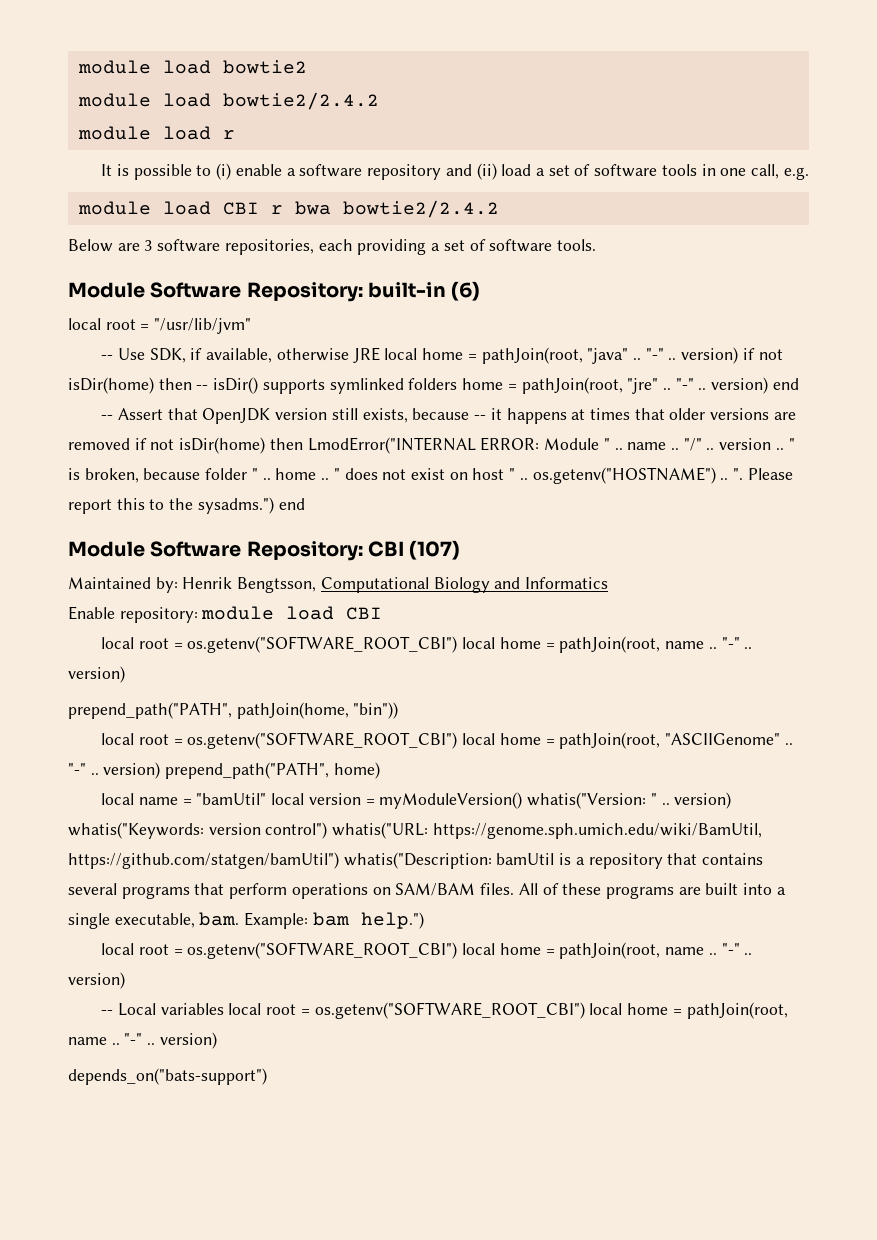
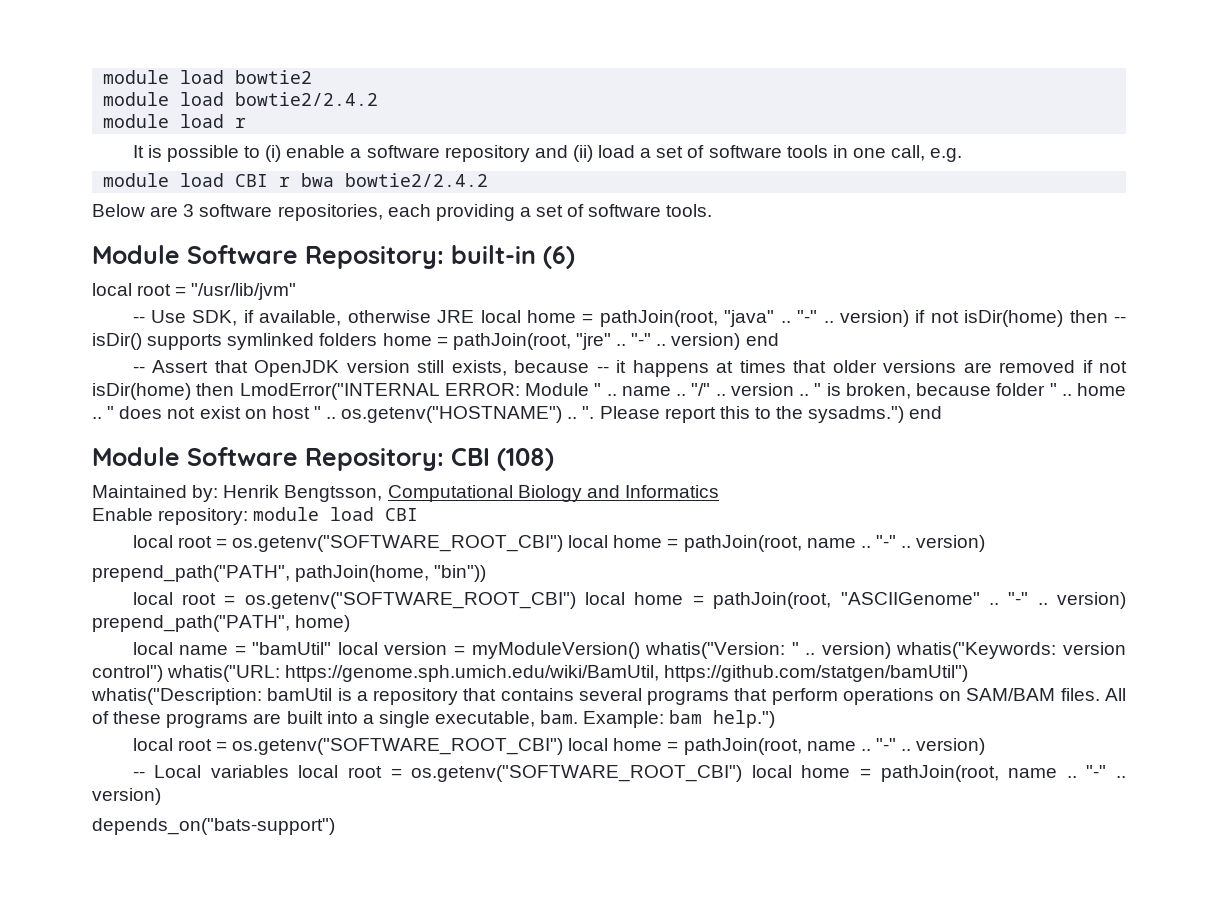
[409,540,461,560] (107) -> [497,448,554,471] (108)

